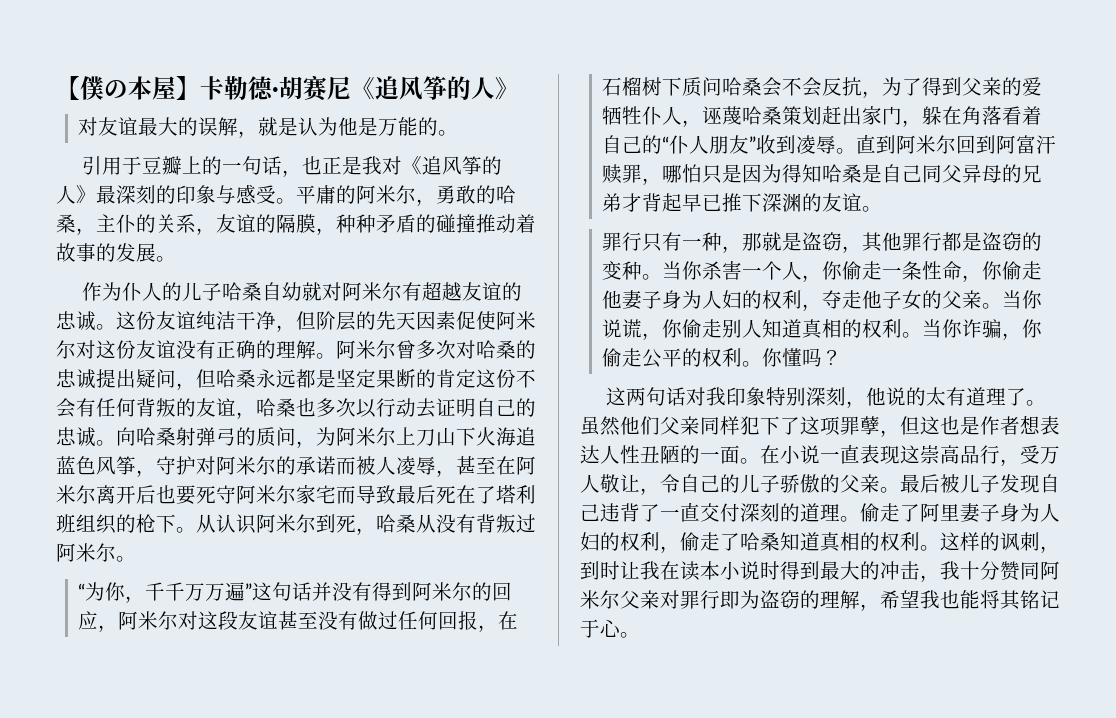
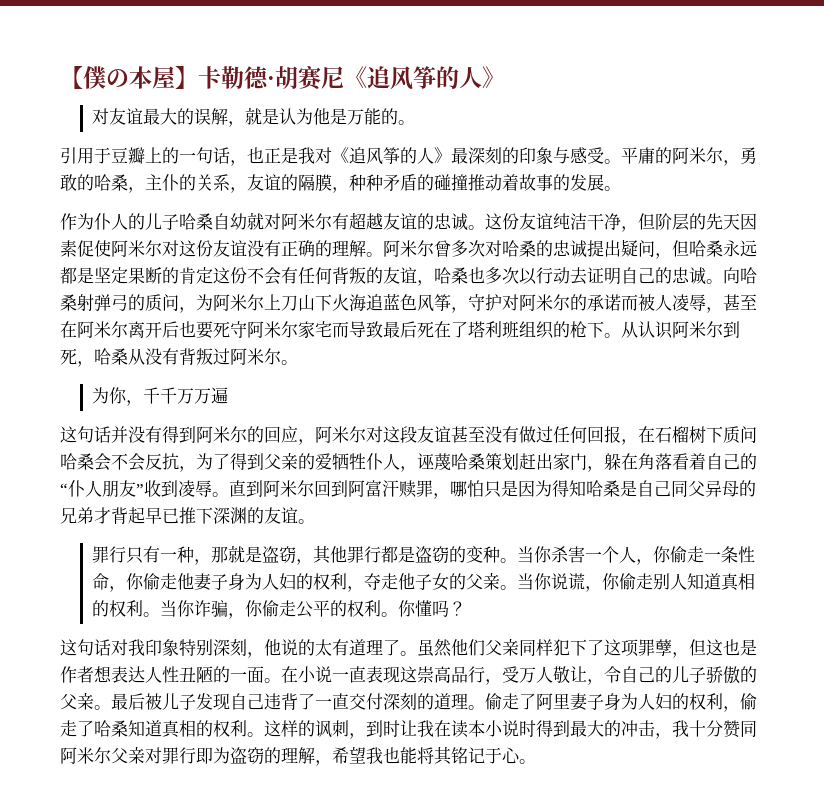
[78,583,86,599] “ -> (298, 362) none
[245,583,253,599] ” -> (229, 395) //
[625,387,646,406] 两 -> (77, 647) none

